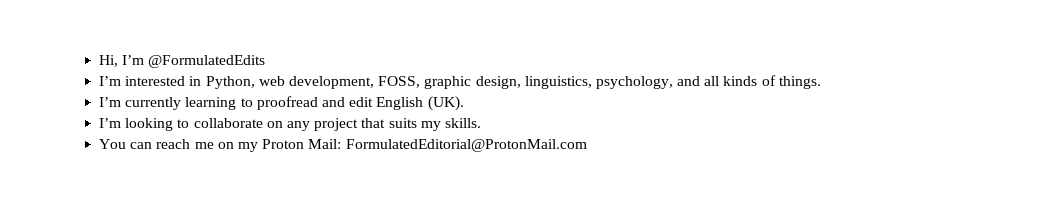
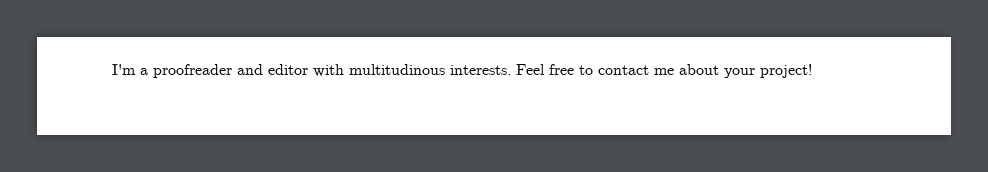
[99,55,266,68] [99,75,821,89] [99,96,464,111] [99,118,481,131] [99,139,587,152] Hi, I’m @FormulatedEdits // I’m interested in Python, web development, FOSS, graphic design, linguistics, psychology, and all kinds of things. // I’m currently learning to proofread and edit English (UK). // I’m looking to collaborate on any project that suits my skills. // You can reach me on my Proton Mail: FormulatedEditorial@ProtonMail.com -> [112,64,812,78] I'm a proofreader and editor with multitudinous interests. Feel free to contact me about your project!

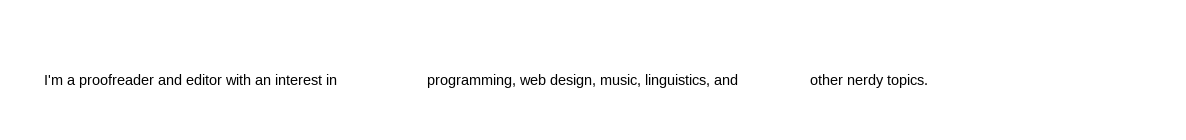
[349,64,812,78] multitudinous interests. Feel free to contact me about your project! -> [255,74,928,88] an interest in programming, web design, music, linguistics, and other nerdy topics.

